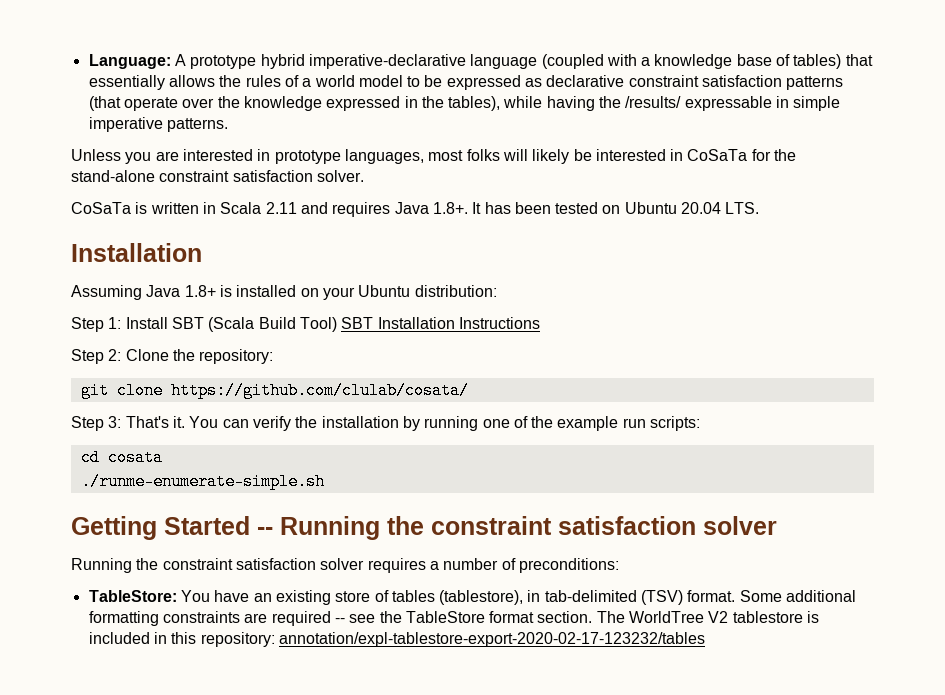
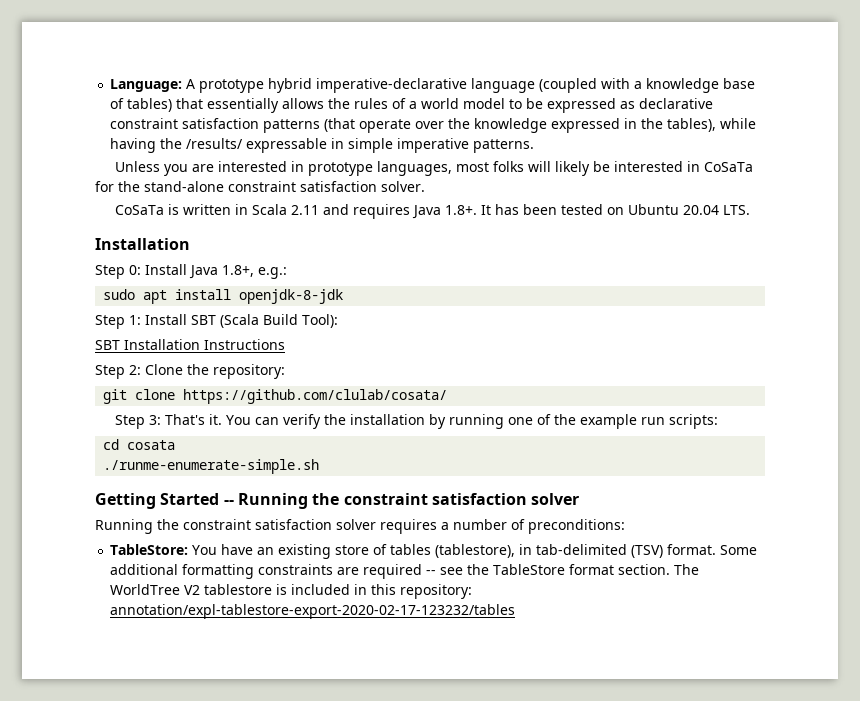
[71,285,497,300] Assuming Java 1.8+ is installed on your Ubuntu distribution: -> [95,264,287,279] [103,289,344,304] Step 0: Install Java 1.8+, e.g.: // sudo apt install openjdk-8-jdk
[299,317,337,332] Tool) -> [302,314,338,328] Tool): //

